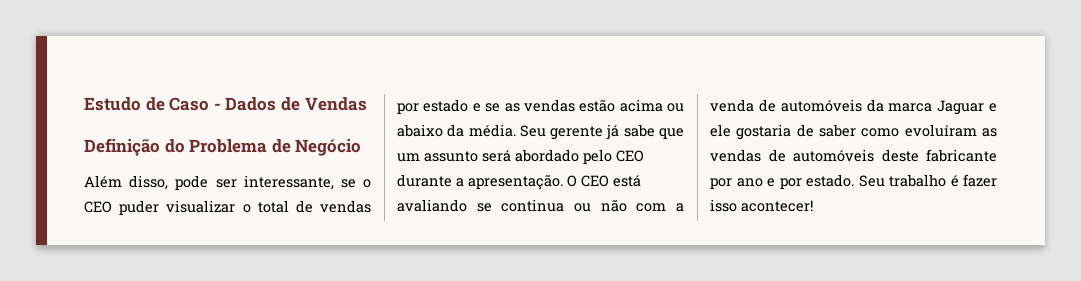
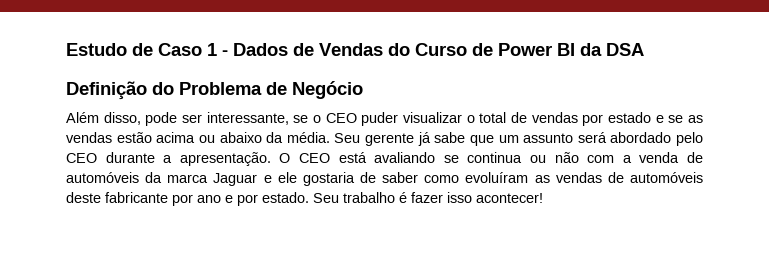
(210, 104) none -> [207,43,217,56] 1
(367, 104) none -> [388,43,644,56] do Curso de Power BI da DSA

